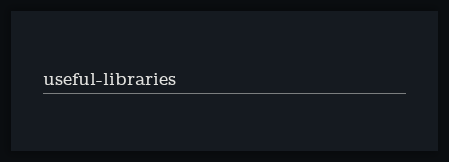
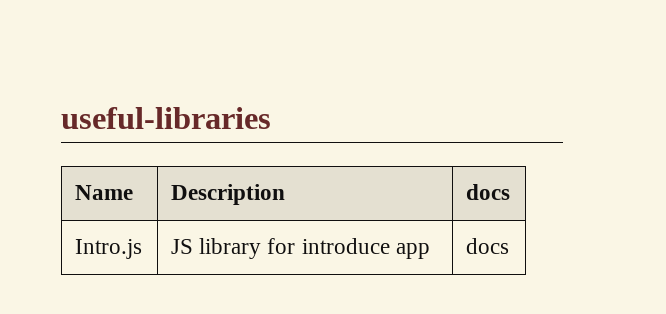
(176, 79) none -> [75,185,134,200] [171,184,286,205] [466,184,511,200] [75,239,143,259] [171,238,430,259] [466,238,510,254] // Name | Description | docs // Intro.js | JS library for introduce app | docs

